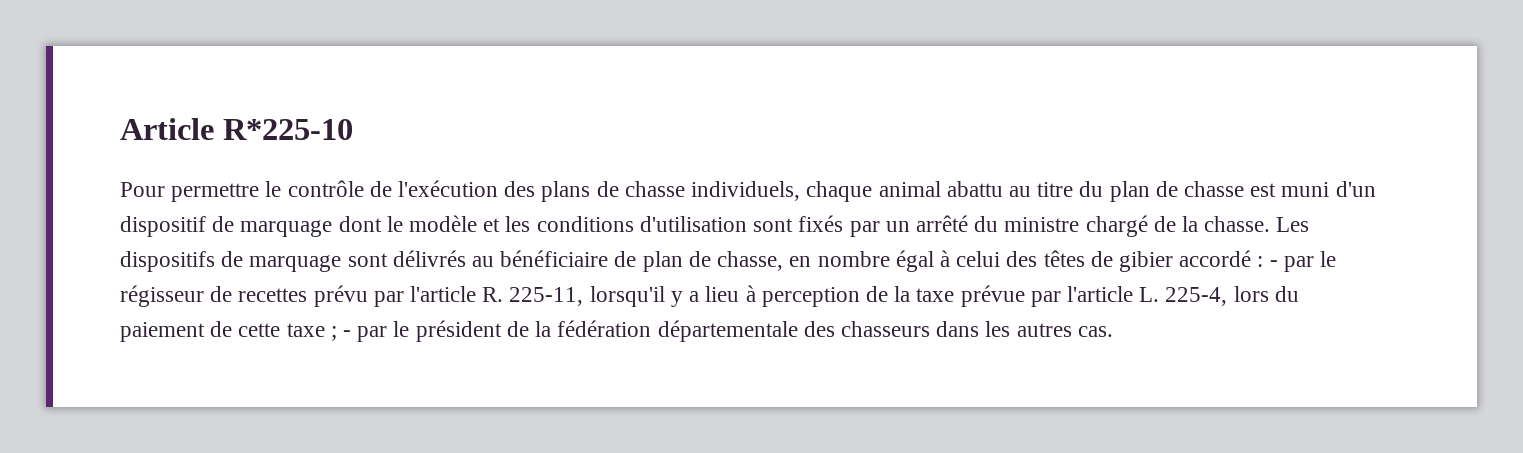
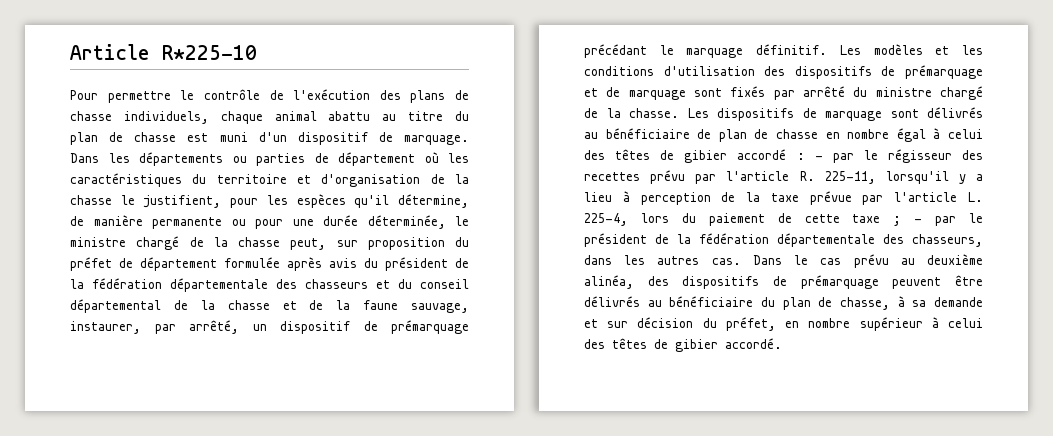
[240,215,747,237] marquage dont le modèle et les conditions d'utilisation -> [404,135,469,145] [70,152,469,166] [70,173,469,187] [70,194,470,208] [70,215,469,229] [70,236,469,250] [70,257,469,271] [70,278,469,292] [70,299,469,313] [70,320,469,334] [584,44,983,58] [584,65,983,79] [584,87,686,100] marquage. Dans les départements ou parties de département où les caractéristiques du territoire et d'organisation de la chasse le justifient, pour les espèces qu'il détermine, de manière permanente ou pour une durée déterminée, le ministre chargé de la chasse peut, sur proposition du préfet de département formulée après avis du président de la fédération départementale des chasseurs et du conseil départemental de la chasse et de la faune sauvage, instaurer, par arrêté, un dispositif de prémarquage précédant le marquage définitif. Les modèles et les conditions d'utilisation des dispositifs de prémarquage et de marquage
[885,221,910,232] un -> (795, 95) none
[717,251,784,271] chasse, -> [776,129,818,139] chasse
[210,286,233,302] de -> [962,150,983,160] des
[840,321,930,337] chasseurs -> [912,234,983,247] chasseurs,
(1113, 331) none -> [752,254,983,268] [584,275,983,289] [584,296,983,310] [584,317,983,331] [584,338,782,352] Dans le cas prévu au deuxième alinéa, des dispositifs de prémarquage peuvent être délivrés au bénéficiaire du plan de chasse, à sa demande et sur décision du préfet, en nombre supérieur à celui des têtes de gibier accordé.

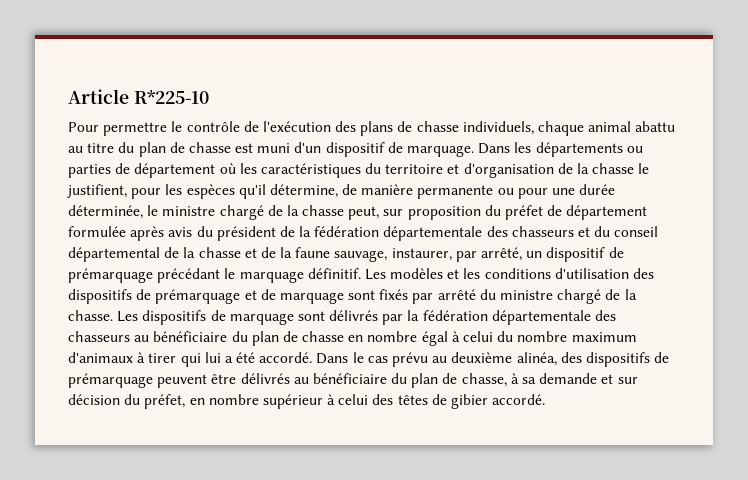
[584,128,712,139] au bénéficiaire de -> [382,310,617,325] [68,331,248,342] par la fédération départementale des chasseurs au bénéficiaire du
[584,149,983,163] [584,170,983,184] [584,191,983,205] [584,213,983,226] [584,233,983,247] [584,255,741,265] des têtes de gibier accordé : - par le régisseur des recettes prévu par l'article R. 225-11, lorsqu'il y a lieu à perception de la taxe prévue par l'article L. 225-4, lors du paiement de cette taxe ; - par le président de la fédération départementale des chasseurs, dans les autres cas. -> [497,331,637,342] [68,352,313,367] du nombre maximum d'animaux à tirer qui lui a été accordé.

